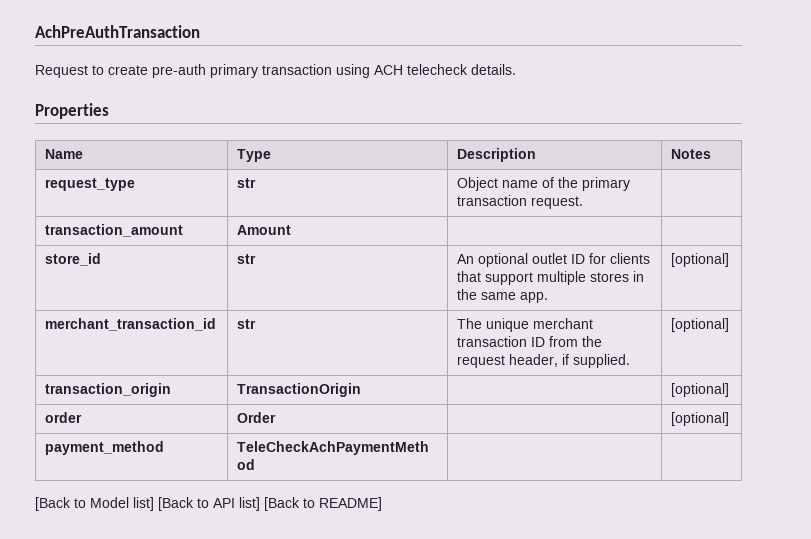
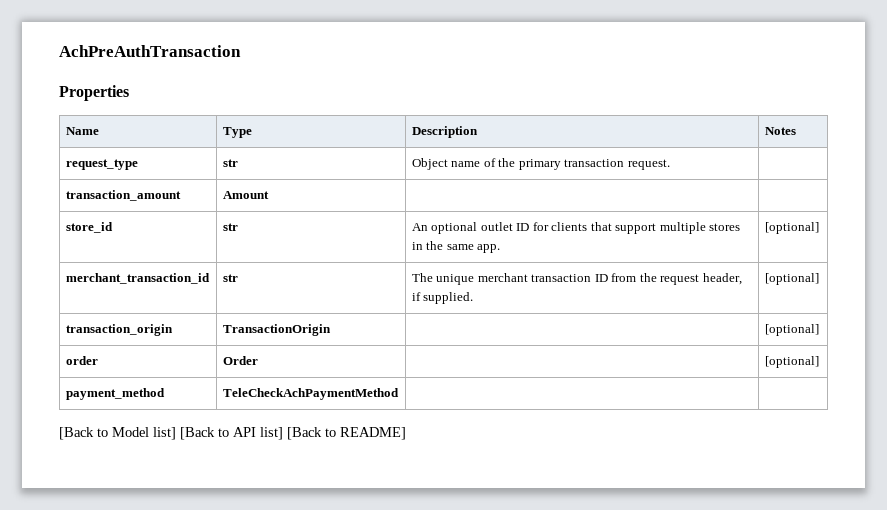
[35,64,516,78] // Request to create pre-auth primary transaction using ACH telecheck details. -> (241, 51) none

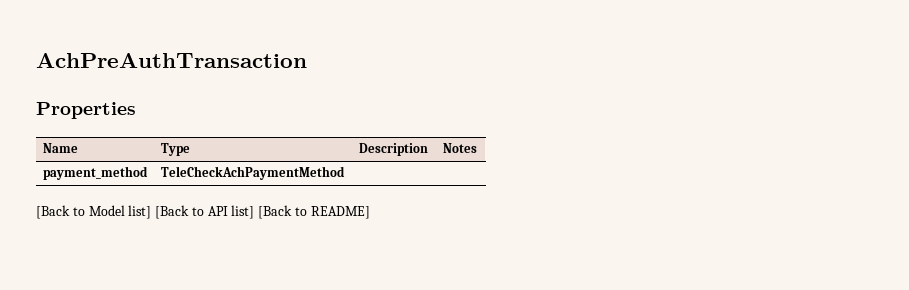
[65,159,138,170] [222,159,238,167] [411,158,670,170] [65,190,181,201] [222,191,269,199] [65,222,113,233] [222,223,238,231] [411,222,741,234] [411,241,501,253] [764,222,819,234] [65,273,210,284] [222,274,238,282] [411,273,742,285] [411,292,474,304] [764,273,819,285] [65,324,173,336] [222,324,331,336] [764,324,819,336] [65,356,98,365] [222,356,258,365] [764,356,819,368] // request_type | str | Object name of the primary transaction request. | // transaction_amount | Amount | | // store_id | str | An optional outlet ID for clients that support multiple stores in the same app. | [optional] // merchant_transaction_id | str | The unique merchant transaction ID from the request header, if supplied. | [optional] // transaction_origin | TransactionOrigin | | [optional] // order | Order | | [optional] -> (477, 148) none

